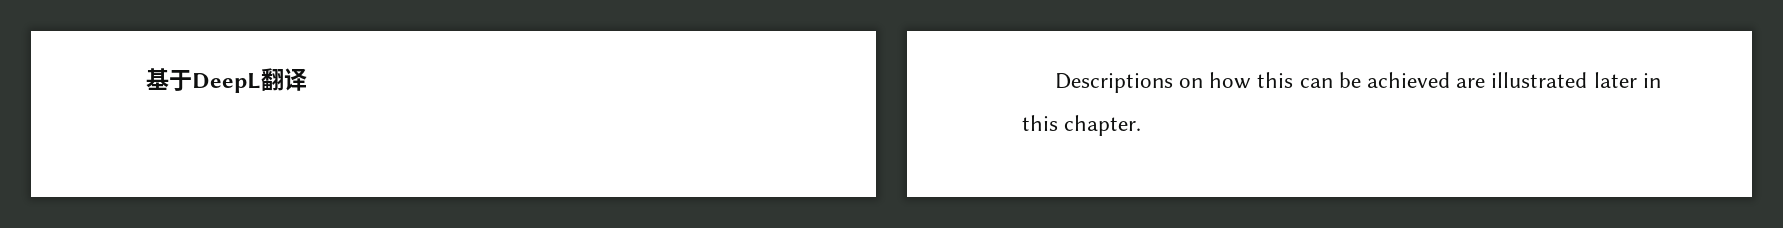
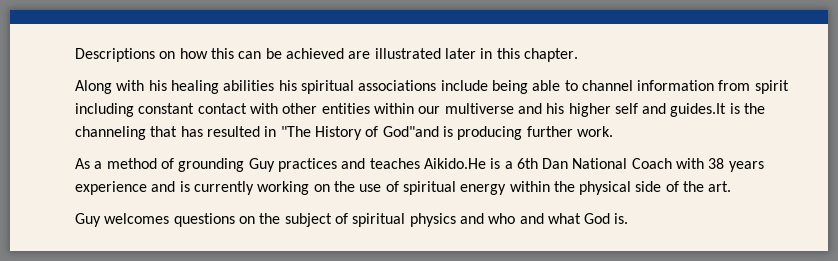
[146,68,307,93] 基于DeepL翻译 // -> (75, 55) none
(1142, 125) none -> [75,80,789,94] [75,103,766,117] [75,126,613,140] [75,158,764,172] [75,181,732,195] [75,213,629,227] // Along with his healing abilities his spiritual associations include being able to channel information from spirit including constant contact with other entities within our multiverse and his higher self and guides.It is the channeling that has resulted in "The History of God"and is producing further work. // As a method of grounding Guy practices and teaches Aikido.He is a 6th Dan National Coach with 38 years experience and is currently working on the use of spiritual energy within the physical side of the art. // Guy welcomes questions on the subject of spiritual physics and who and what God is.

